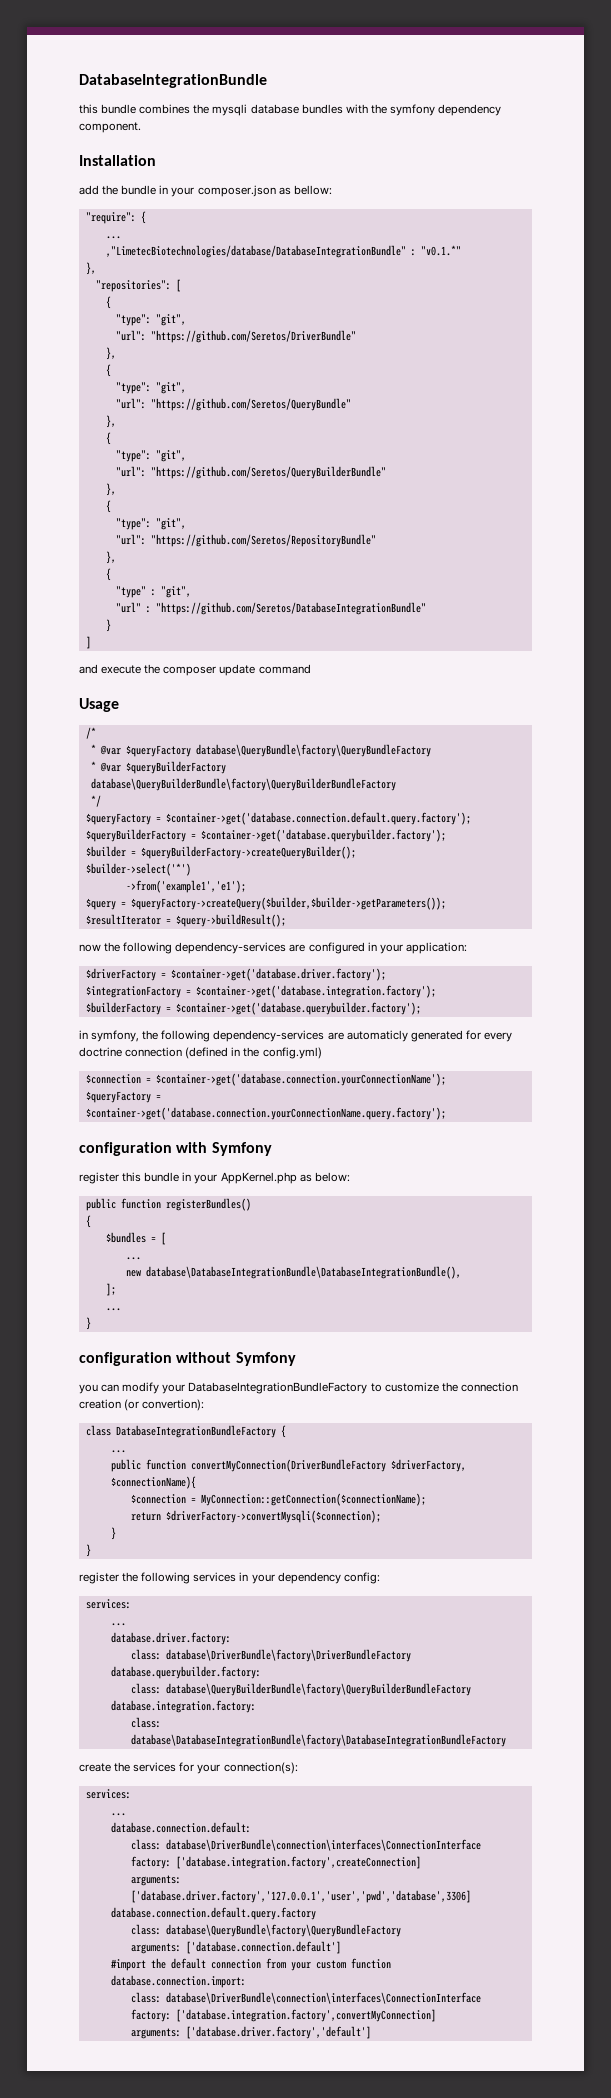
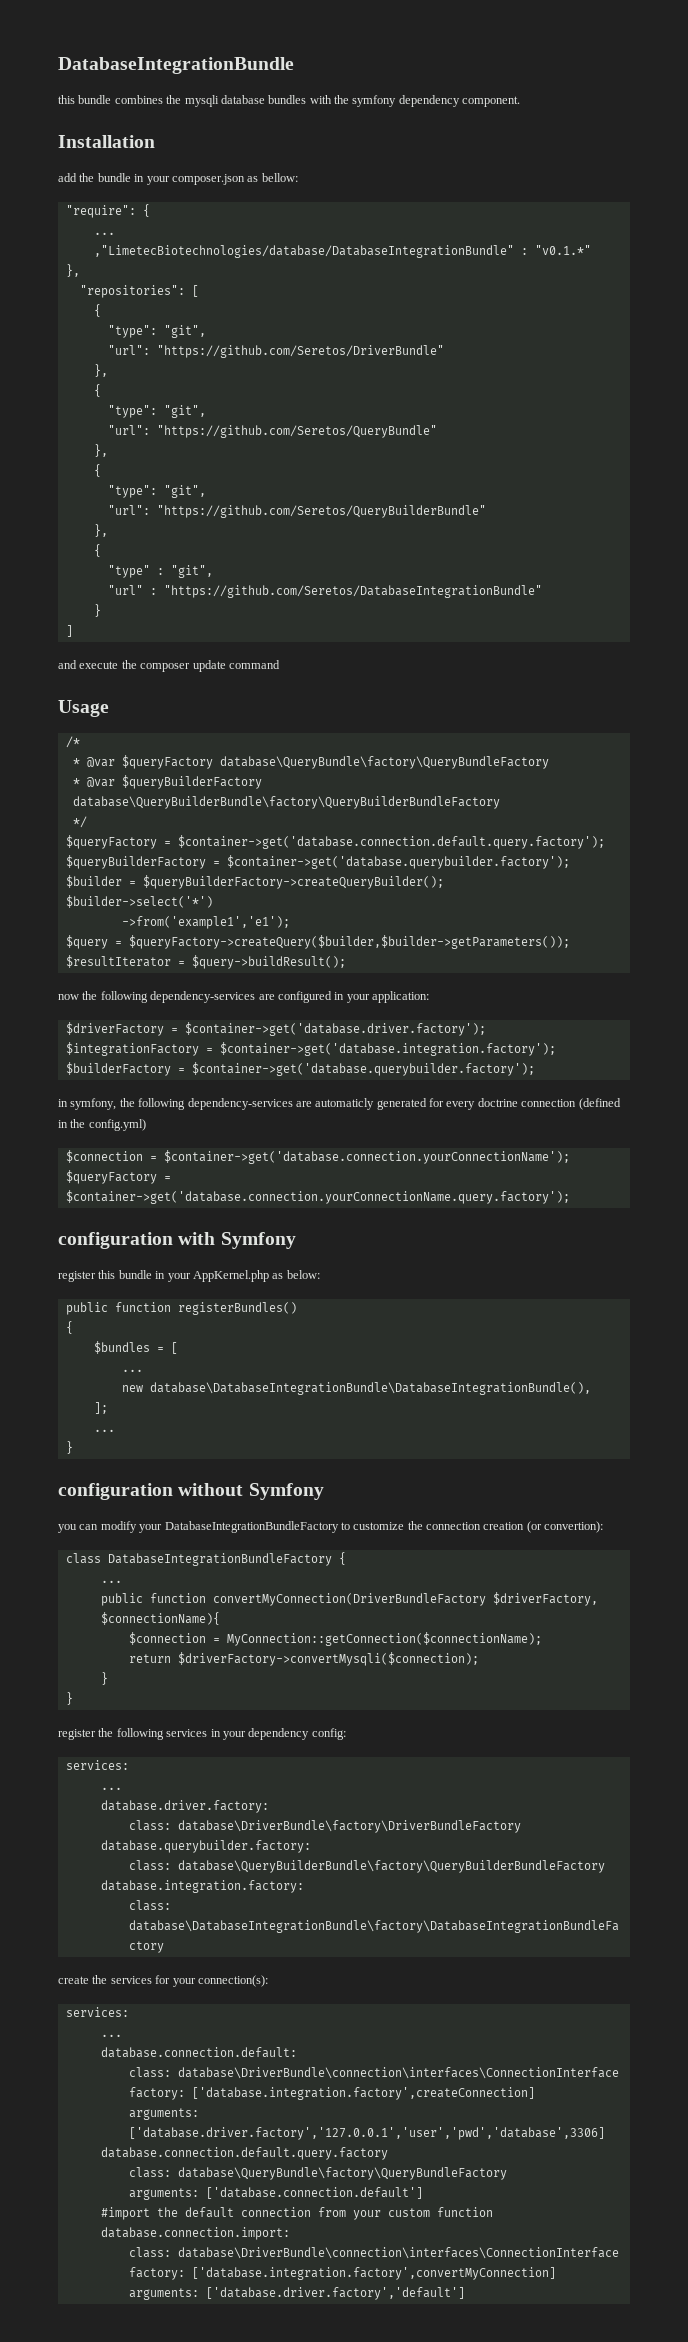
[115,518,186,530] [115,534,376,547] [105,551,116,564] [105,568,111,581] // "type": "git", // "url": "https://github.com/Seretos/RepositoryBundle" // }, // { -> (101, 550) none

